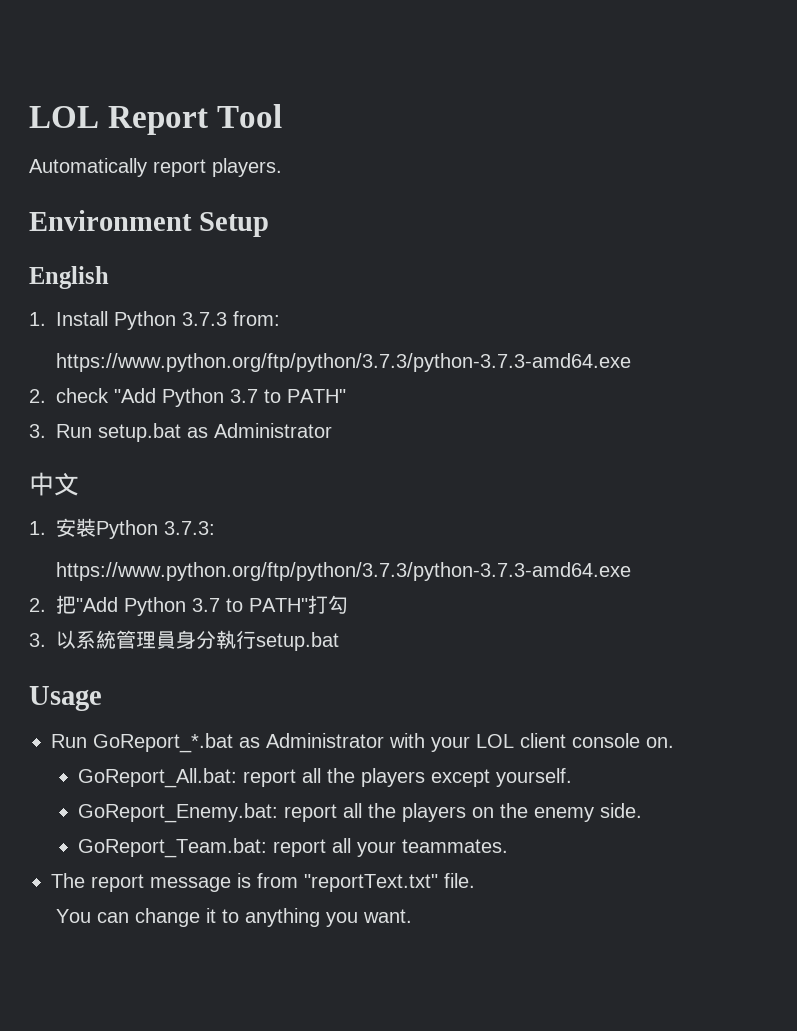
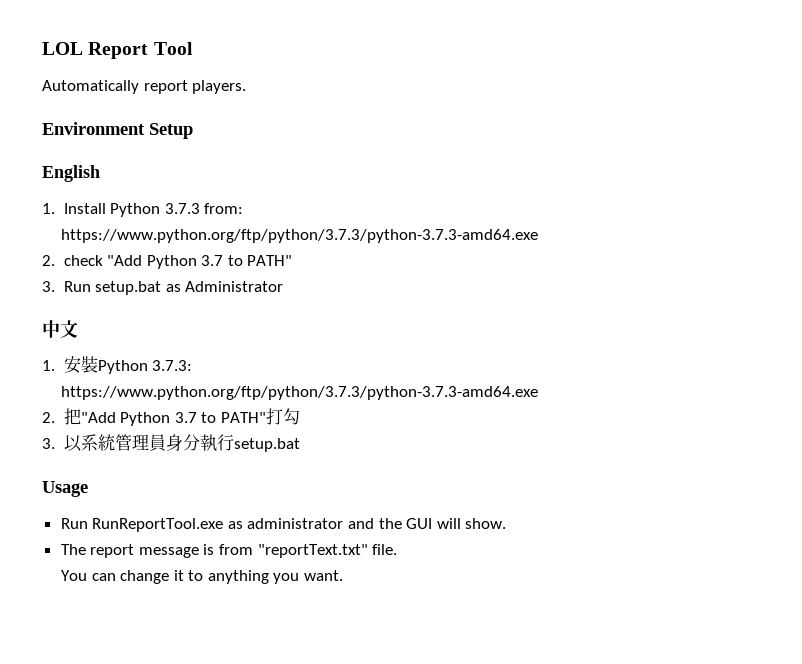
[93,733,674,753] [77,768,572,788] [77,803,642,823] [77,838,508,858] GoReport_*.bat as Administrator with your LOL client console on. // GoReport_All.bat: report all the players except yourself. // GoReport_Enemy.bat: report all the players on the enemy side. // GoReport_Team.bat: report all your teammates. -> [92,518,507,532] RunReportTool.exe as administrator and the GUI will show.

